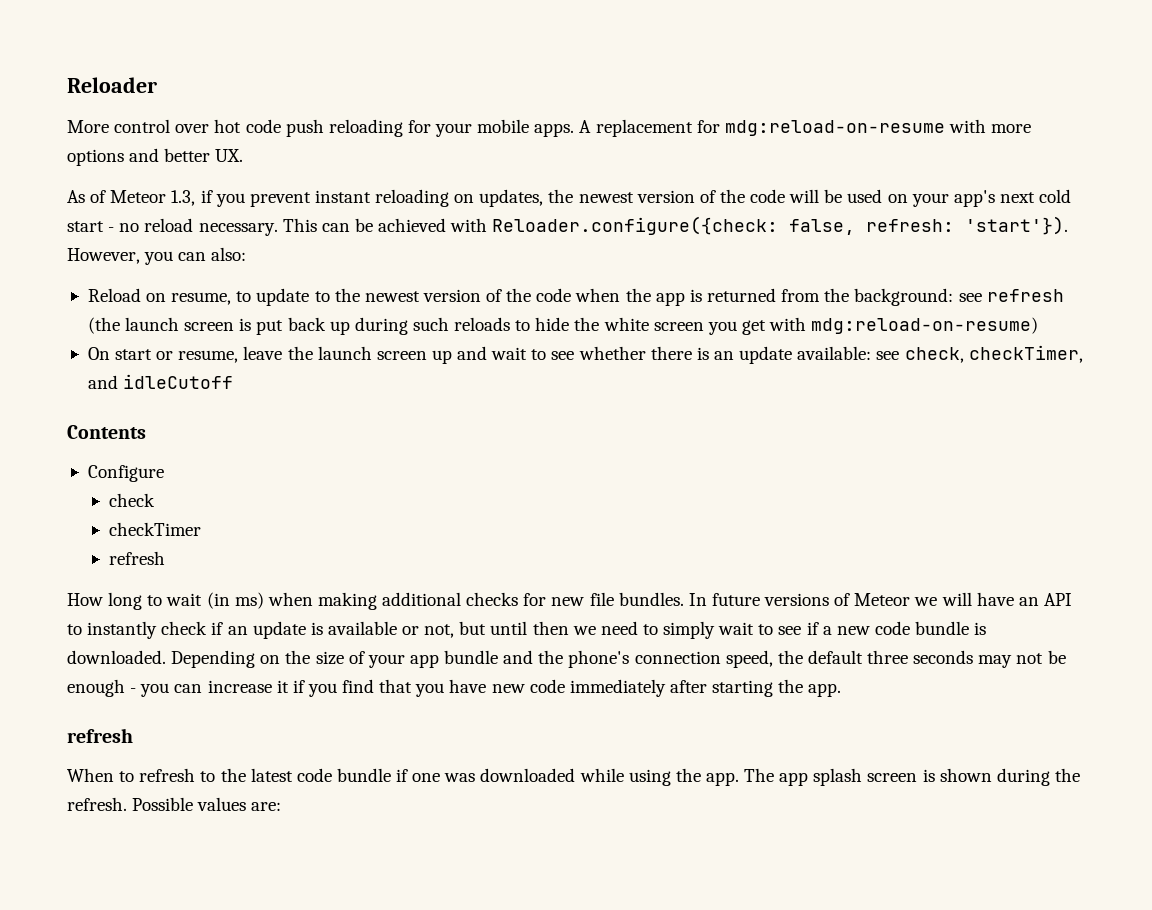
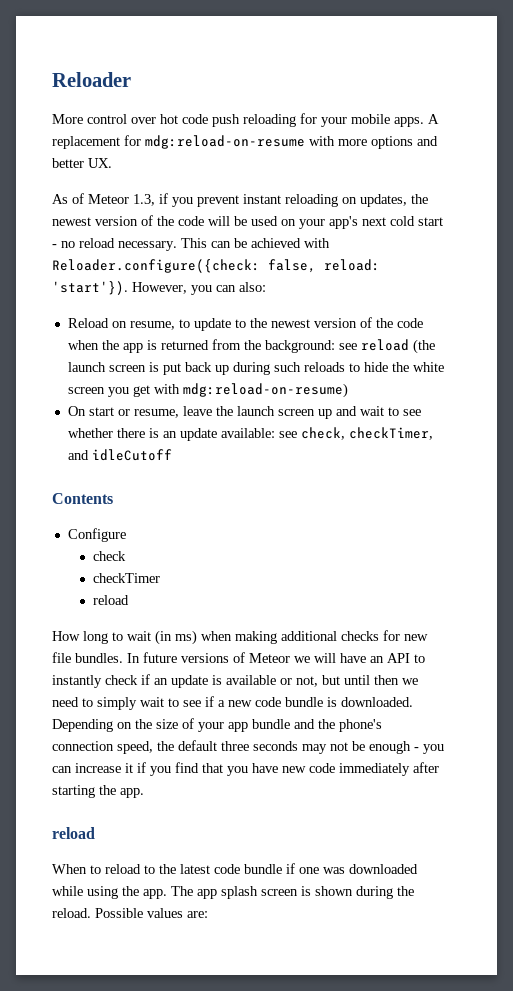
[866,219,955,232] refresh: -> [324,259,380,271] reload:
[986,289,1064,302] refresh -> [360,339,409,351] reload
[109,551,166,565] refresh -> [92,595,129,605] reload
[67,728,133,743] refresh -> [52,827,95,839] reload
[139,768,196,782] refresh -> [105,864,141,874] reload
[67,797,127,811] refresh. -> [52,908,91,918] reload.

